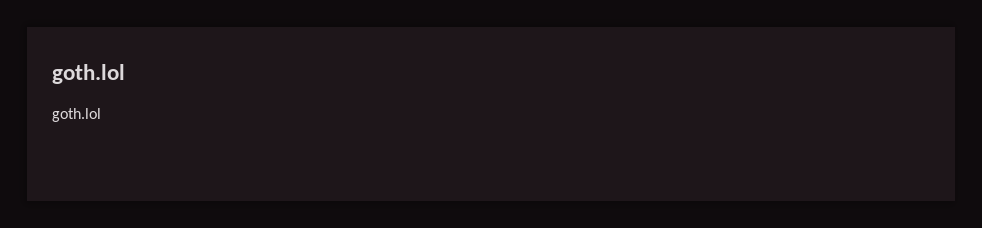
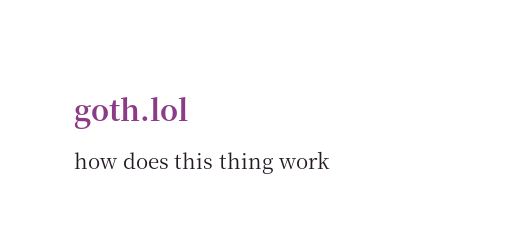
[52,108,101,122] goth.lol -> [74,151,331,174] how does this thing work

